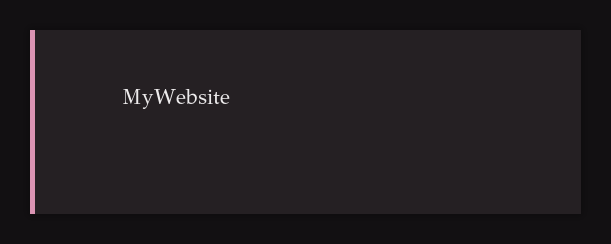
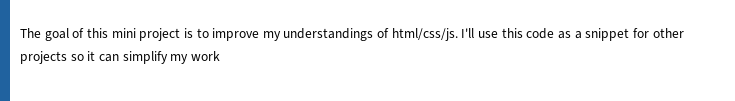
[122,89,230,109] MyWebsite -> [20,28,684,41] [20,51,220,64] The goal of this mini project is to improve my understandings of html/css/js. I'll use this code as a snippet for other projects so it can simplify my work

